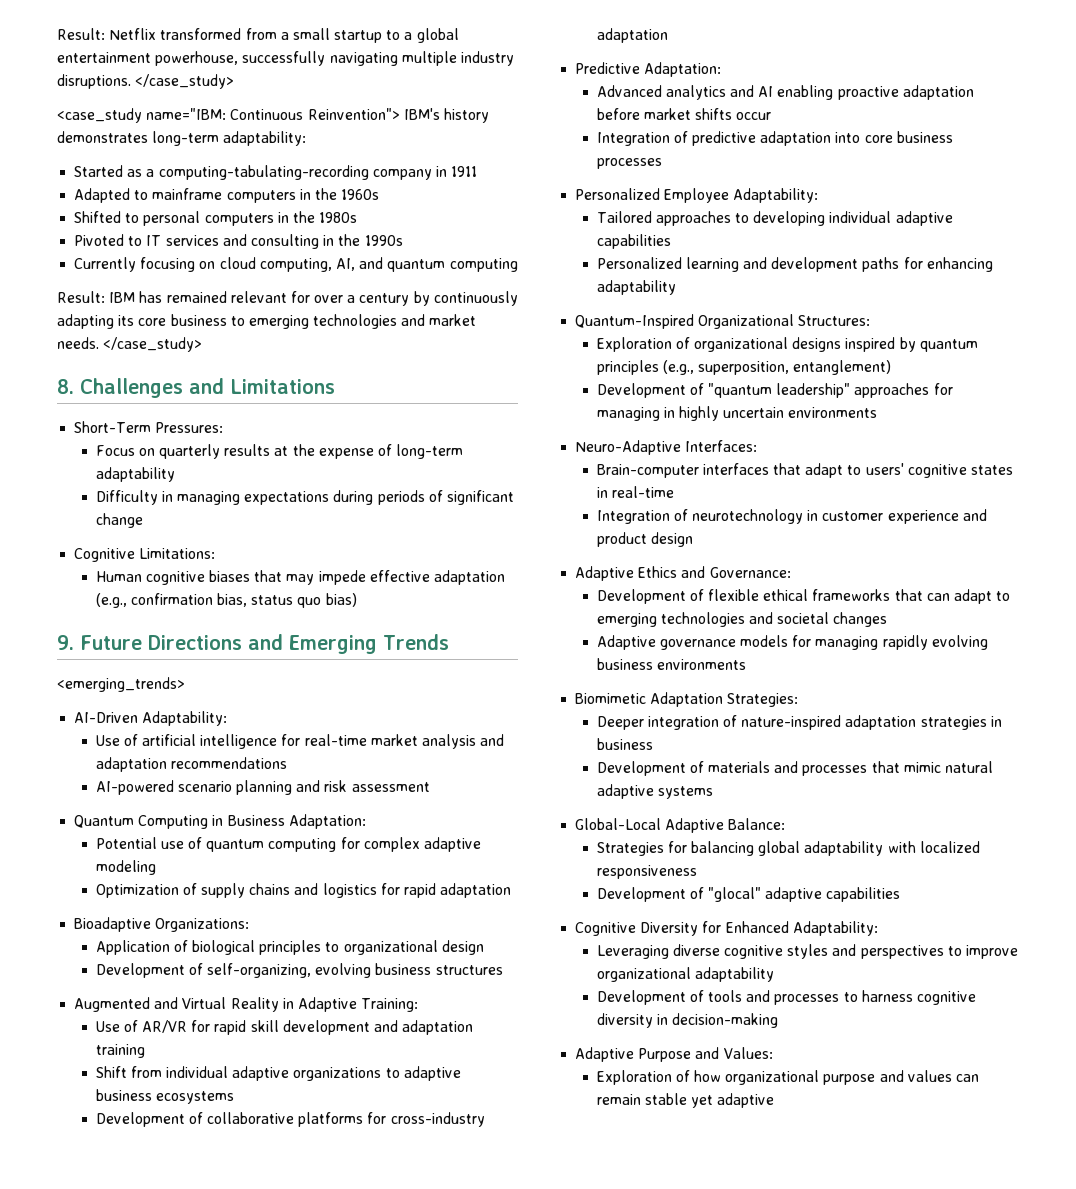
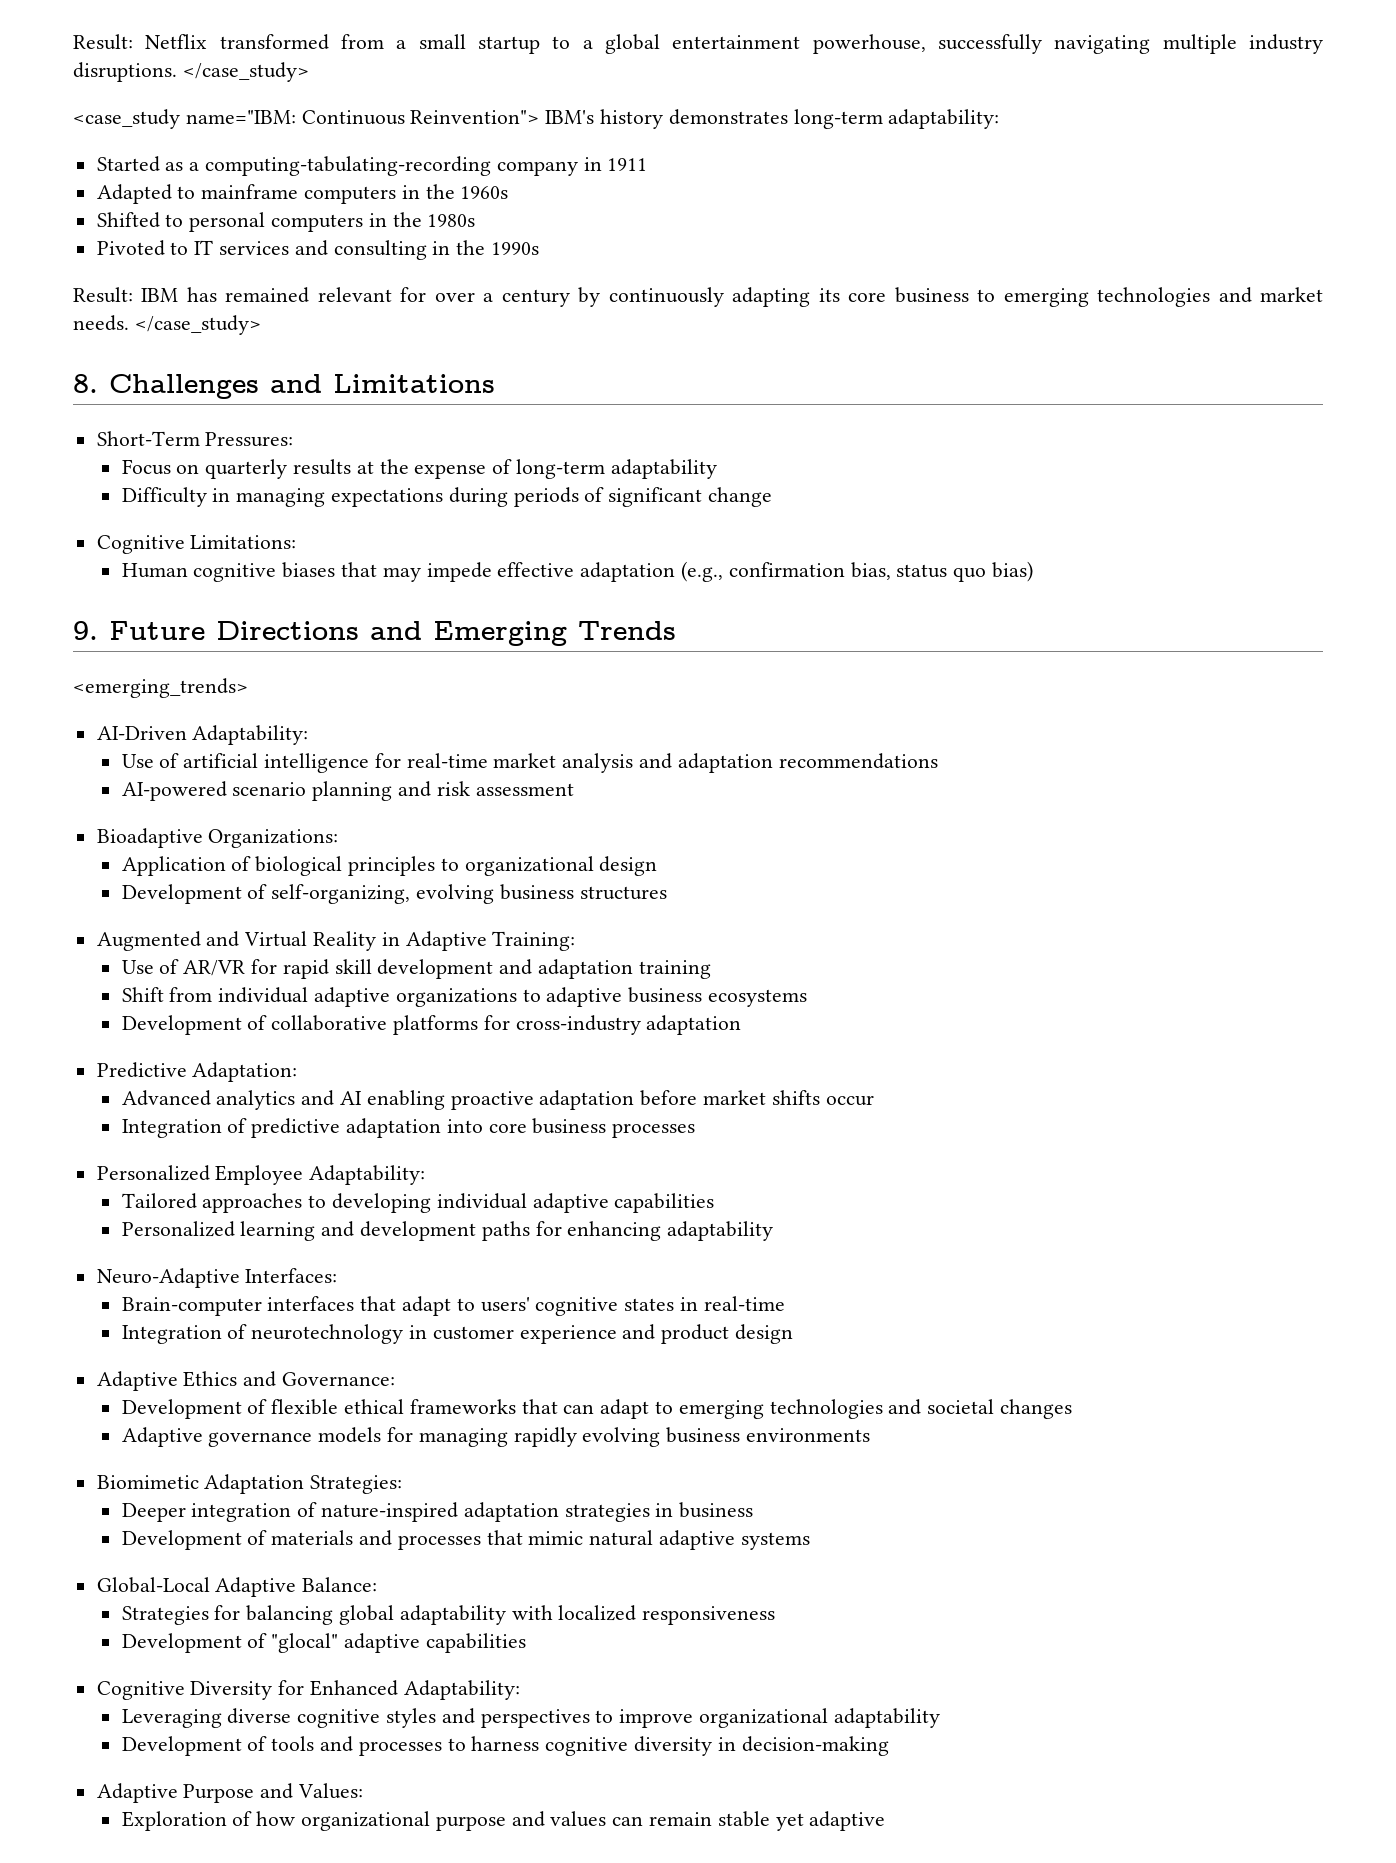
[74,257,518,272] // Currently focusing on cloud computing, AI, and quantum computing -> (540, 248) none
[74,814,366,829] [95,837,482,852] [95,860,156,875] [95,883,512,898] // Quantum Computing in Business Adaptation: // Potential use of quantum computing for complex adaptive modeling // Optimization of supply chains and logistics for rapid adaptation -> (574, 789) none
[575,314,871,329] [596,337,978,352] [596,360,892,375] [596,383,953,398] [596,406,878,421] // Quantum-Inspired Organizational Structures: // Exploration of organizational designs inspired by quantum principles (e.g., superposition, entanglement) // Development of "quantum leadership" approaches for managing in highly uncertain environments -> (774, 1231) none

